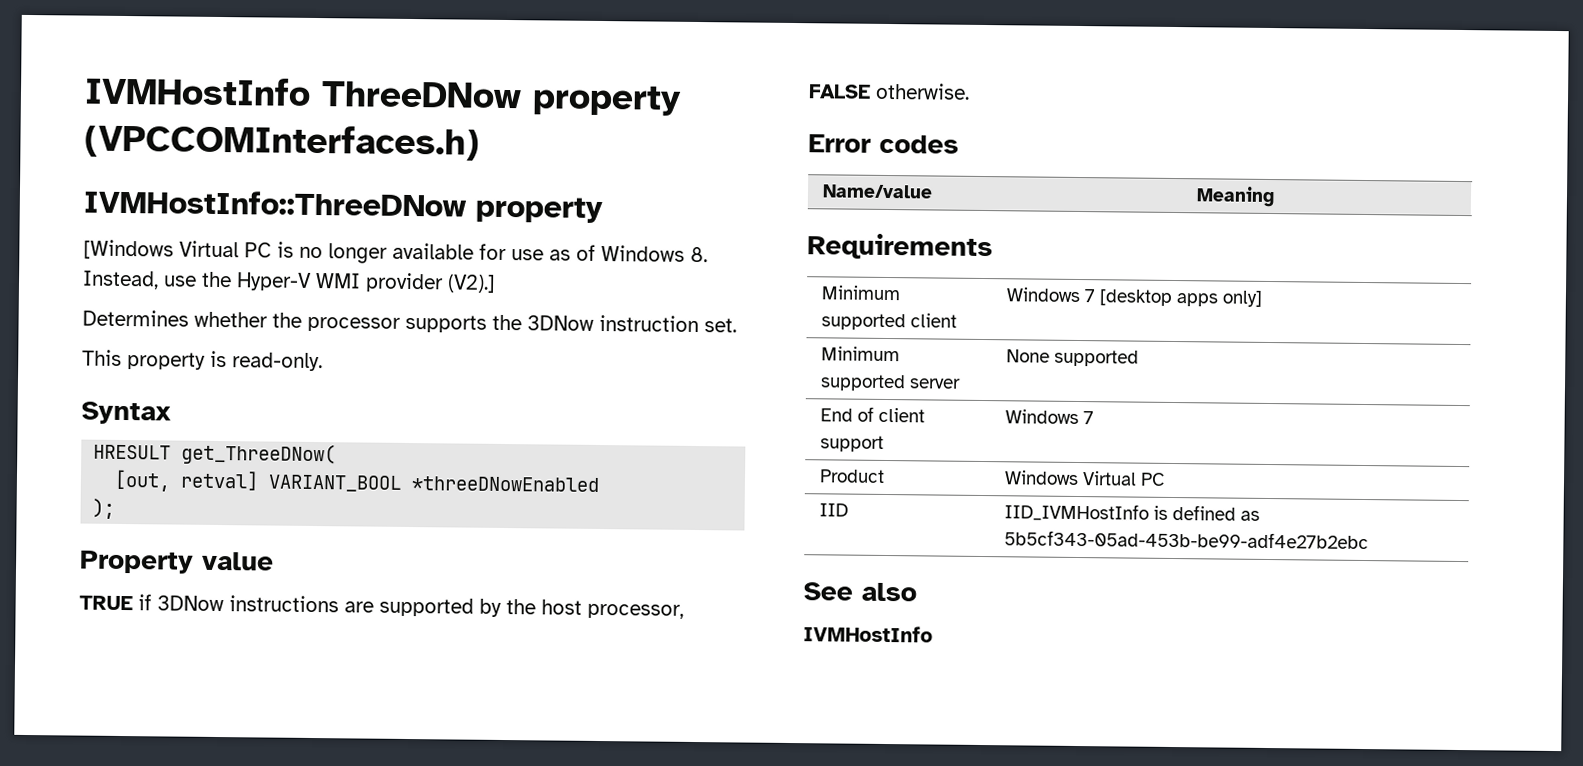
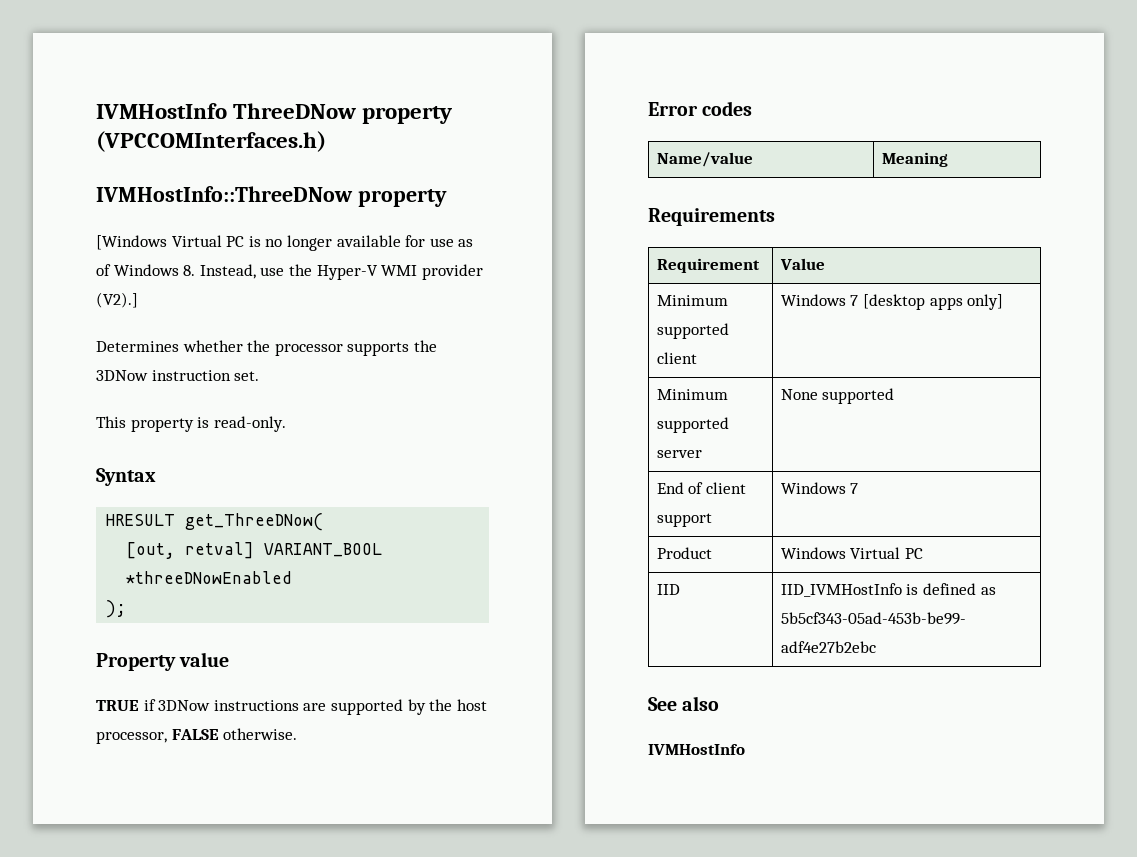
(993, 247) none -> [656,258,760,273] [779,258,825,270] // Requirement | Value

